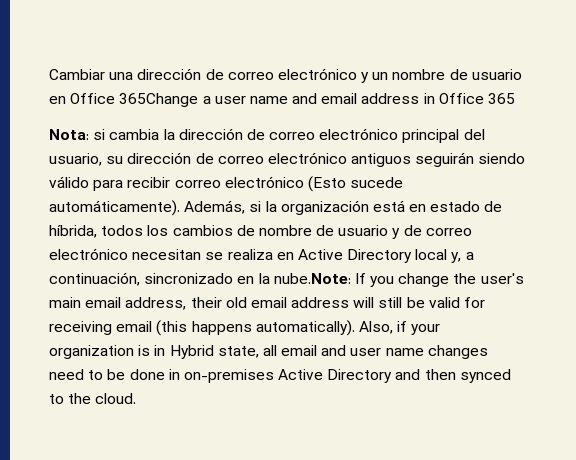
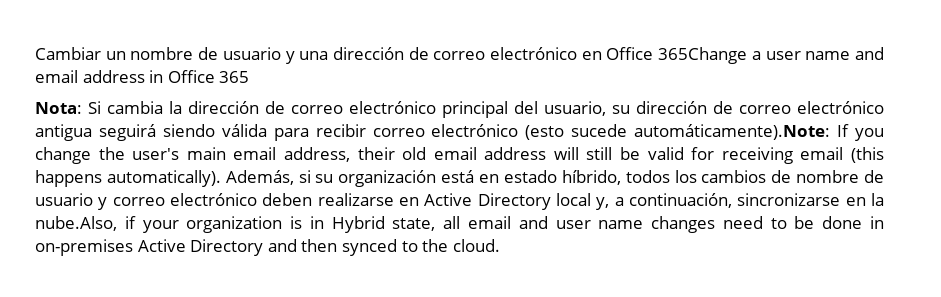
(105, 74) none -> [105,47,295,64] un nombre de usuario y
[361,69,522,83] y un nombre de usuario -> (578, 53) none
[93,129,106,140] si -> [88,101,101,114] Si
[351,152,526,167] [49,176,404,192] [49,200,503,216] [49,225,472,239] [49,248,474,263] [49,272,351,286] antiguos seguirán siendo válido para recibir correo electrónico (Esto sucede automáticamente). Además, si la organización está en estado de híbrida, todos los cambios de nombre de usuario y de correo electrónico necesitan se realiza en Active Directory local y, a continuación, sincronizado en la nube.Note: -> [35,124,831,141] antigua seguirá siendo válida para recibir correo electrónico (esto sucede automáticamente).Note:
[358,321,393,334] Also, -> [225,170,885,187] [35,193,885,210] [35,216,117,231] Además, si su organización está en estado híbrido, todos los cambios de nombre de usuario y correo electrónico deben realizarse en Active Directory local y, a continuación, sincronizarse en la nube.Also,

